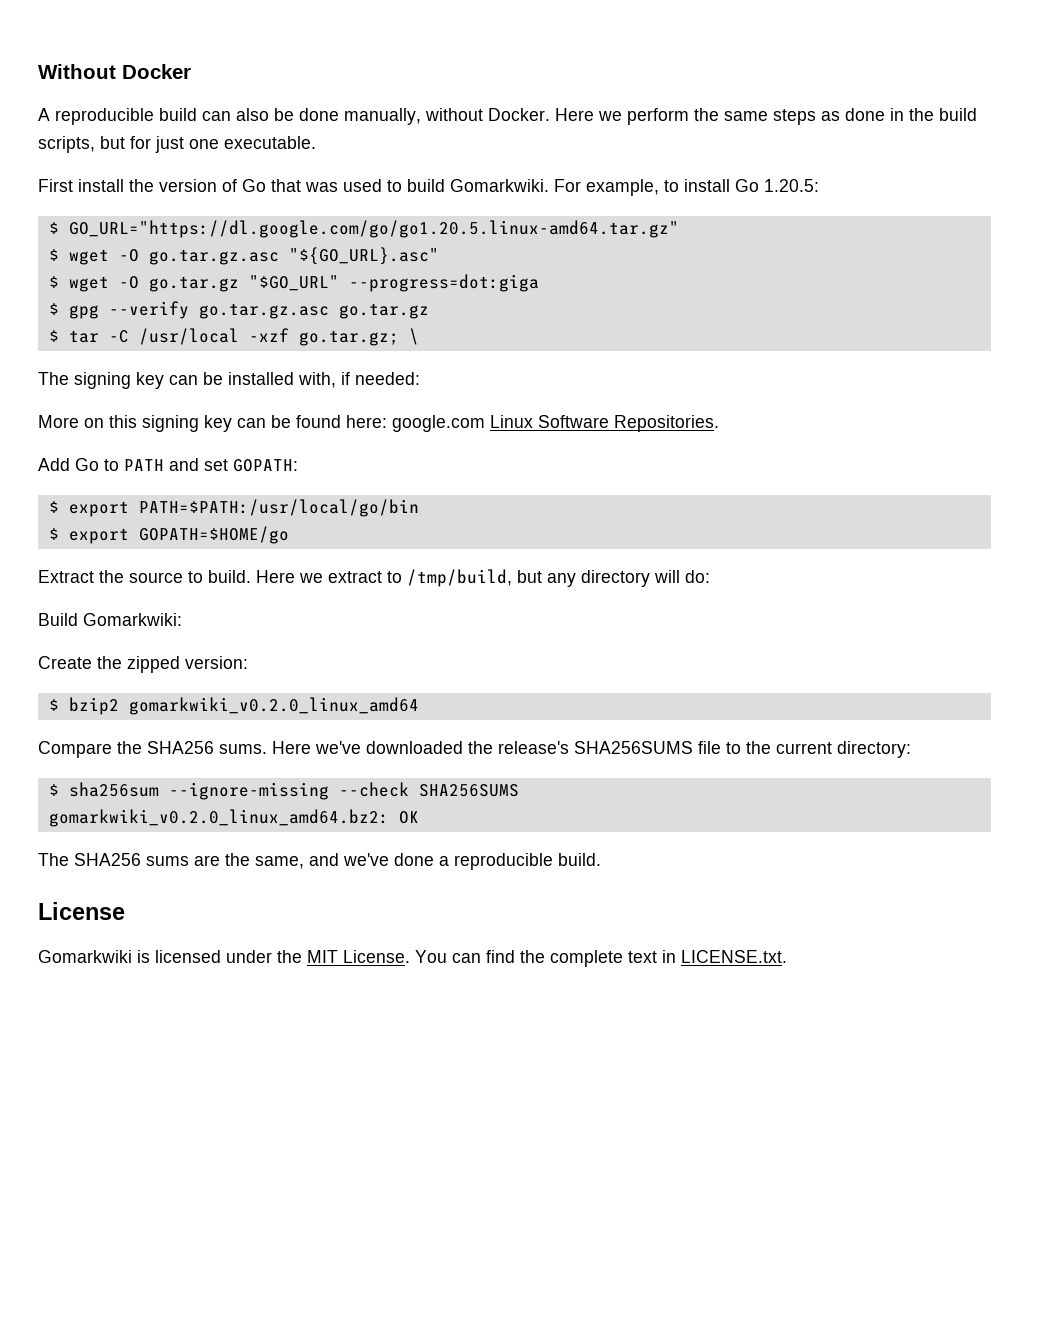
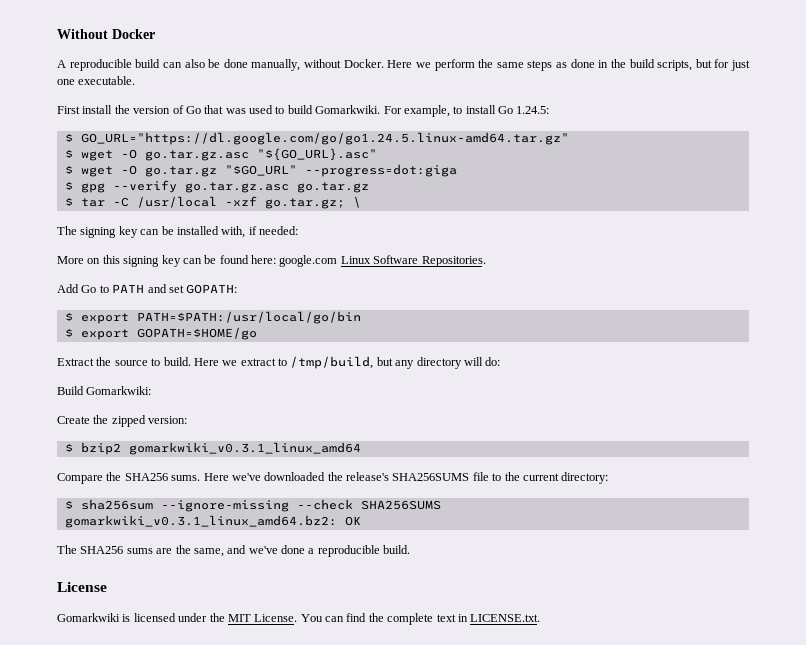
[764,179,819,192] [48,220,679,238] 1.20.5: // $ GO_URL="https://dl.google.com/go/go1.20.5.linux-amd64.tar.gz" -> [516,106,550,114] [64,132,569,145] 1.24.5: // $ GO_URL="https://dl.google.com/go/go1.24.5.linux-amd64.tar.gz"
[128,697,419,715] gomarkwiki_v0.2.0_linux_amd64 -> [128,442,361,455] gomarkwiki_v0.3.1_linux_amd64
[48,809,389,827] gomarkwiki_v0.2.0_linux_amd64.bz2: -> [64,515,337,528] gomarkwiki_v0.3.1_linux_amd64.bz2:

